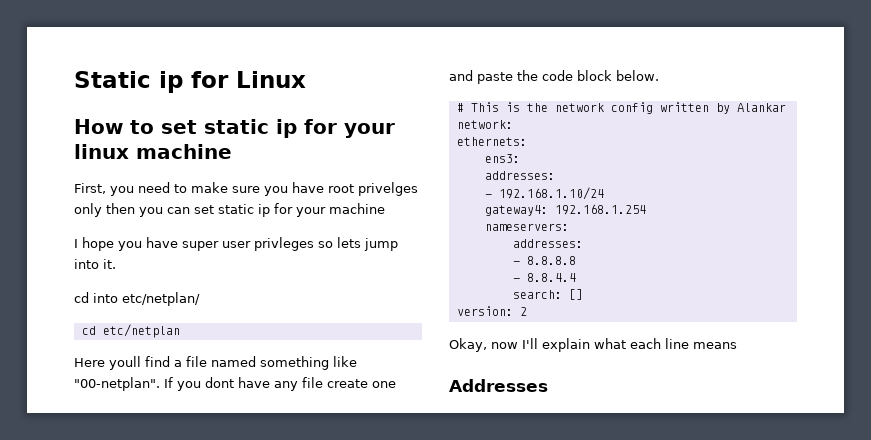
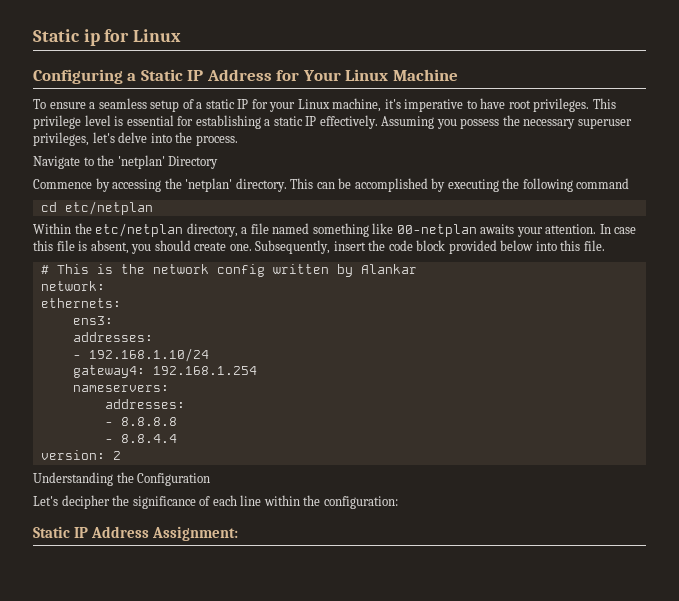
[74,119,395,138] [74,144,232,159] [74,182,418,196] [74,203,385,217] [74,237,398,251] [74,259,116,269] [74,292,200,306] [81,324,180,338] [74,356,170,370] How to set static ip for your linux machine // First, you need to make sure you have root privelges only then you can set static ip for your machine // I hope you have super user privleges so lets jump into it. // cd into etc/netplan/ // cd etc/netplan // Here youll find -> [33,69,458,84] [33,98,616,112] [33,115,632,129] [33,132,238,146] [33,155,219,169] [33,178,630,192] [40,201,153,215] [33,223,238,237] Configuring a Static IP Address for Your Linux Machine // To ensure a seamless setup of a static IP for your Linux machine, it's imperative to have root privileges. This privilege level is essential for establishing a static IP effectively. Assuming you possess the necessary superuser privileges, let's delve into the process. // Navigate to the 'netplan' Directory // Commence by accessing the 'netplan' directory. This can be accomplished by executing the following command // cd etc/netplan // Within the etc/netplan directory,
[74,377,396,391] [449,70,659,84] "00-netplan". If you dont have any file create one and paste the code block below. -> [396,224,637,237] [33,240,605,254] 00-netplan awaits your attention. In case this file is absent, you should create one. Subsequently, insert the code block provided below into this file.
[512,289,583,300] // search: [] -> (177, 438) none
[449,338,737,352] [449,379,548,392] Okay, now I'll explain what each line means // Addresses -> [33,472,211,486] [33,495,398,509] [33,526,239,541] Understanding the Configuration // Let's decipher the significance of each line within the configuration: // Static IP Address Assignment:

